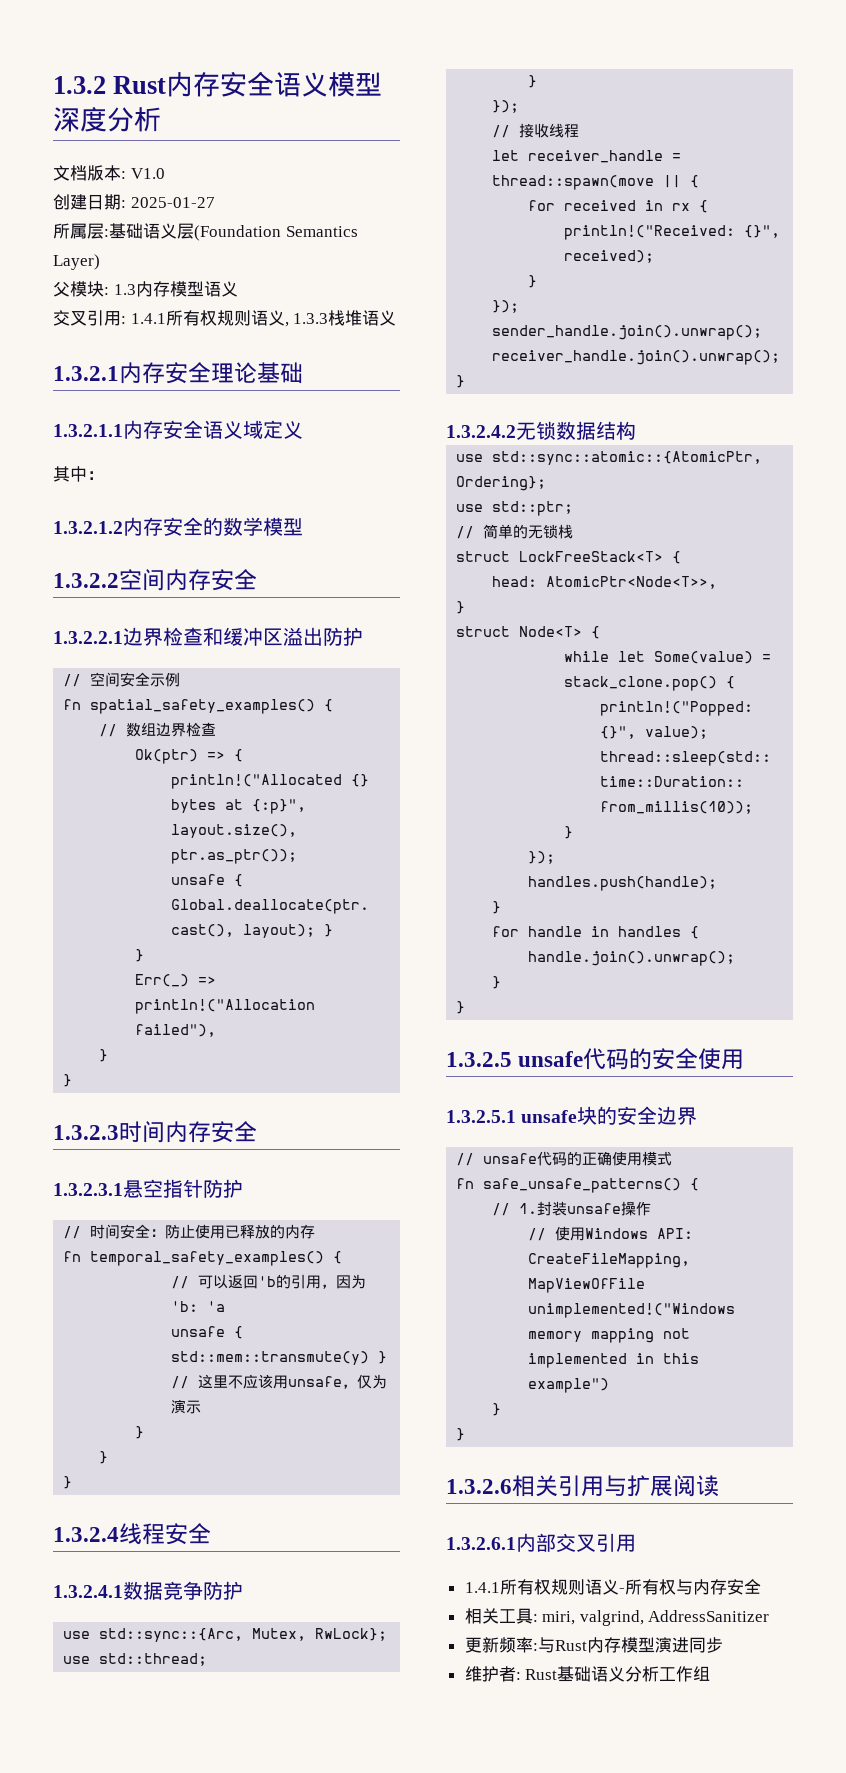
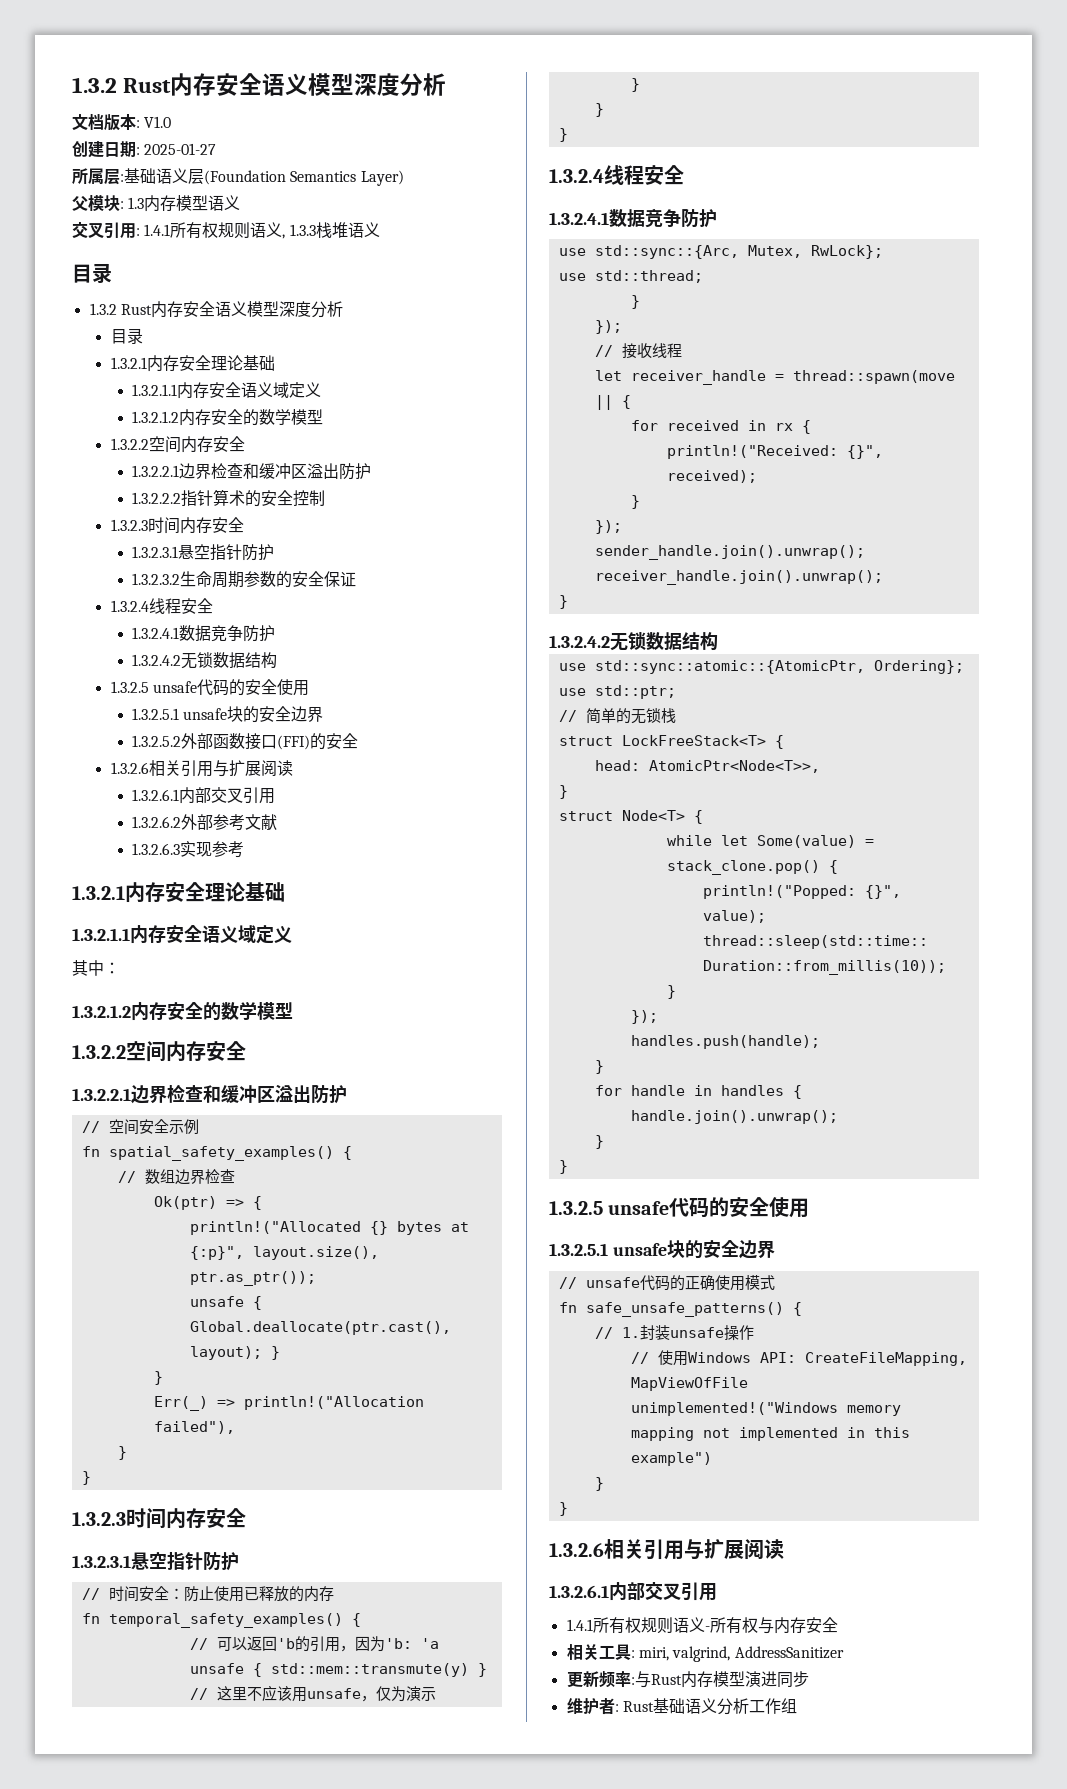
(397, 318) none -> [72,263,112,284] [89,301,343,318] [110,328,143,344] [110,355,275,372] [132,382,322,399] [132,409,324,426] [110,436,245,453] [132,463,372,480] [132,489,326,507] [110,517,244,534] [132,544,275,561] [132,571,357,588] [110,598,213,614] [132,625,276,642] [132,652,278,669] [110,679,310,696] [132,706,324,723] [132,733,359,750] [110,760,293,777] [132,787,276,804] [132,814,278,831] [132,841,245,858] // 目录 // 1.3.2 Rust内存安全语义模型深度分析 // 目录 // 1.3.2.1内存安全理论基础 // 1.3.2.1.1内存安全语义域定义 // 1.3.2.1.2内存安全的数学模型 // 1.3.2.2空间内存安全 // 1.3.2.2.1边界检查和缓冲区溢出防护 // 1.3.2.2.2指针算术的安全控制 // 1.3.2.3时间内存安全 // 1.3.2.3.1悬空指针防护 // 1.3.2.3.2生命周期参数的安全保证 // 1.3.2.4线程安全 // 1.3.2.4.1数据竞争防护 // 1.3.2.4.2无锁数据结构 // 1.3.2.5 unsafe代码的安全使用 // 1.3.2.5.1 unsafe块的安全边界 // 1.3.2.5.2外部函数接口(FFI)的安全 // 1.3.2.6相关引用与扩展阅读 // 1.3.2.6.1内部交叉引用 // 1.3.2.6.2外部参考文献 // 1.3.2.6.3实现参考

